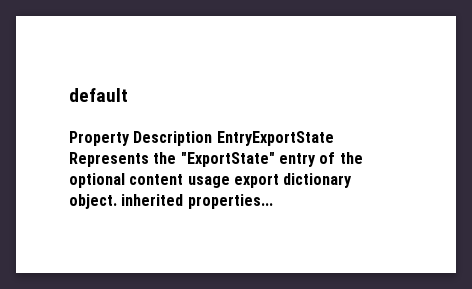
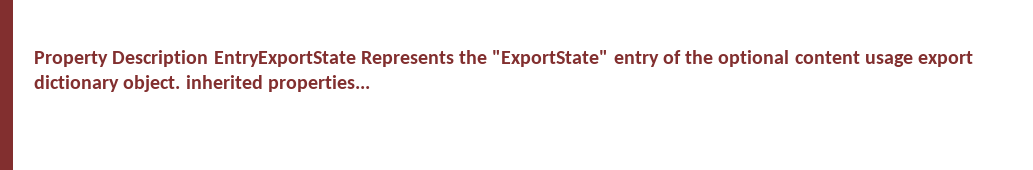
[69,88,128,102] default // -> (34, 59) none

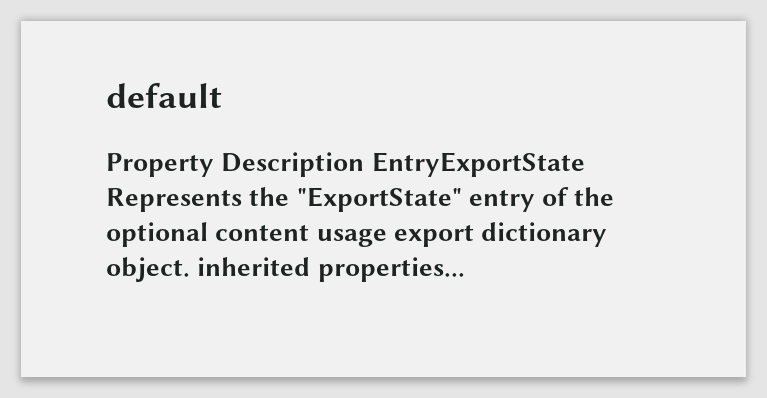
(34, 59) none -> [106,83,222,108] default //

